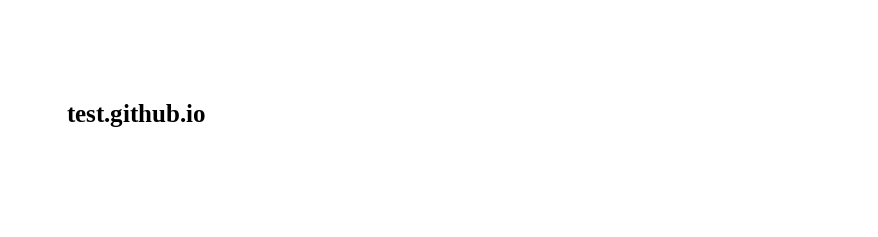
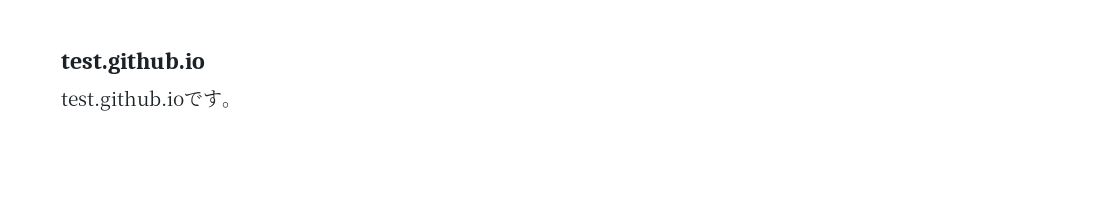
[67,104,206,127] test.github.io -> [61,52,205,74] [61,90,241,111] test.github.io // test.github.ioです。

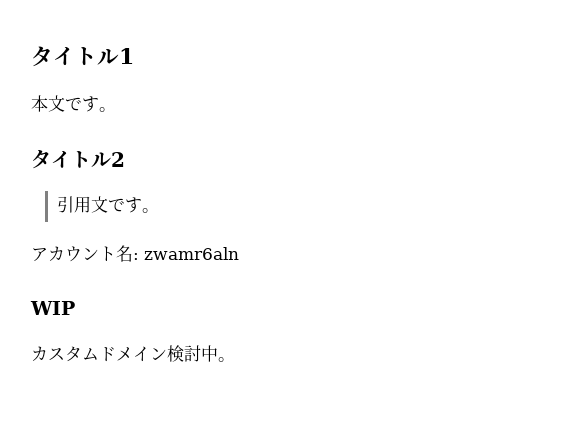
[61,52,205,74] [61,90,222,111] test.github.io // test.github.ioです -> [31,46,134,67] [31,95,116,112] [31,149,125,169] [56,196,159,213] [31,245,239,262] [30,301,75,315] [31,345,218,362] タイトル1 // 本文です。 // タイトル2 // 引用文です。 // アカウント名: zwamr6aln // WIP // カスタムドメイン検討中

